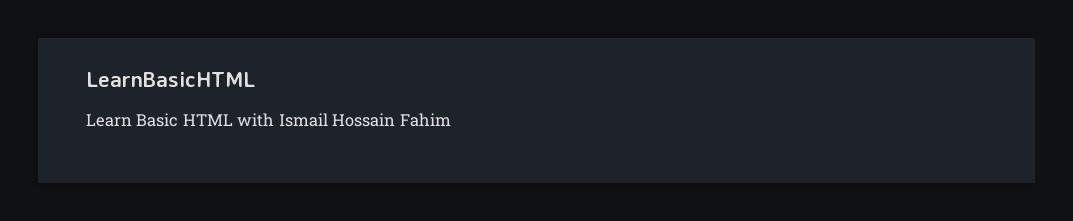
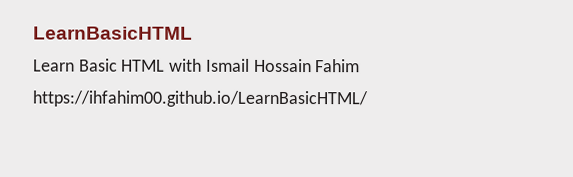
(451, 120) none -> [32,90,368,108] // https://ihfahim00.github.io/LearnBasicHTML/

